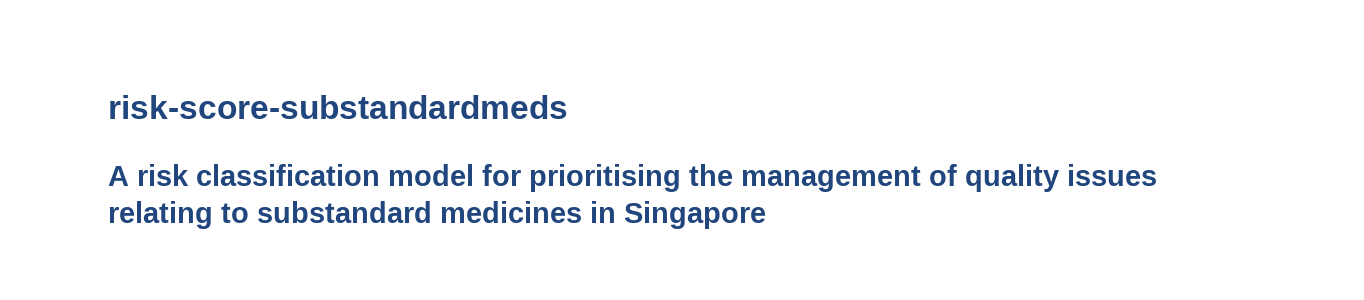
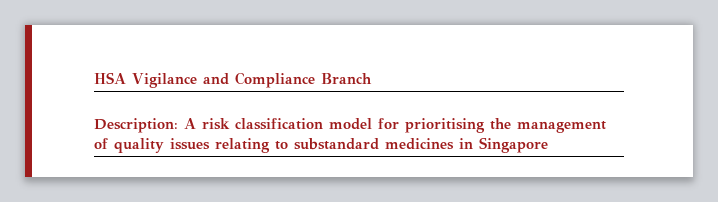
[108,95,568,119] risk-score-substandardmeds // -> [94,72,372,88] [94,118,178,133] HSA Vigilance and Compliance Branch // Description:

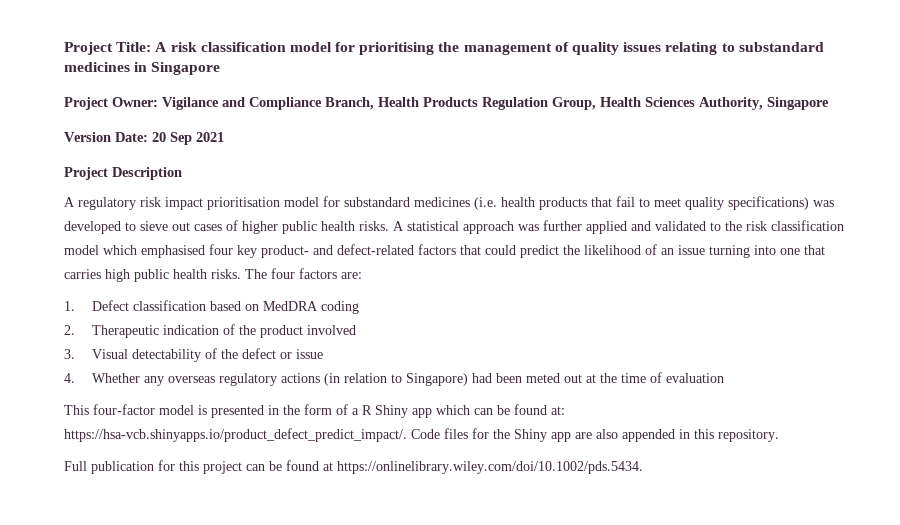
[94,72,372,88] [94,118,178,133] HSA Vigilance and Compliance Branch // Description: -> [64,42,152,55] Project Title:
(548, 145) none -> [64,97,829,110] [64,132,224,145] [64,167,182,180] [64,196,834,210] [64,220,844,234] [64,244,825,258] [64,268,362,282] [64,300,359,314] [64,324,356,338] [64,348,323,362] [64,372,724,386] [64,404,565,418] [64,428,779,442] [64,460,643,474] // Project Owner: Vigilance and Compliance Branch, Health Products Regulation Group, Health Sciences Authority, Singapore // Version Date: 20 Sep 2021 // Project Description // A regulatory risk impact prioritisation model for substandard medicines (i.e. health products that fail to meet quality specifications) was developed to sieve out cases of higher public health risks. A statistical approach was further applied and validated to the risk classification model which emphasised four key product- and defect-related factors that could predict the likelihood of an issue turning into one that carries high public health risks. The four factors are: // 1. Defect classification based on MedDRA coding // 2. Therapeutic indication of the product involved // 3. Visual detectability of the defect or issue // 4. Whether any overseas regulatory actions (in relation to Singapore) had been meted out at the time of evaluation // This four-factor model is presented in the form of a R Shiny app which can be found at: https://hsa-vcb.shinyapps.io/product_defect_predict_impact/. Code files for the Shiny app are also appended in this repository. // Full publication for this project can be found at https://onlinelibrary.wiley.com/doi/10.1002/pds.5434.

